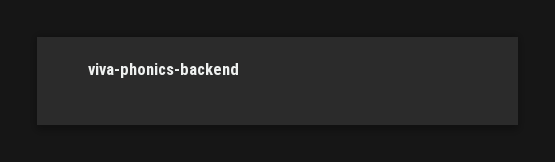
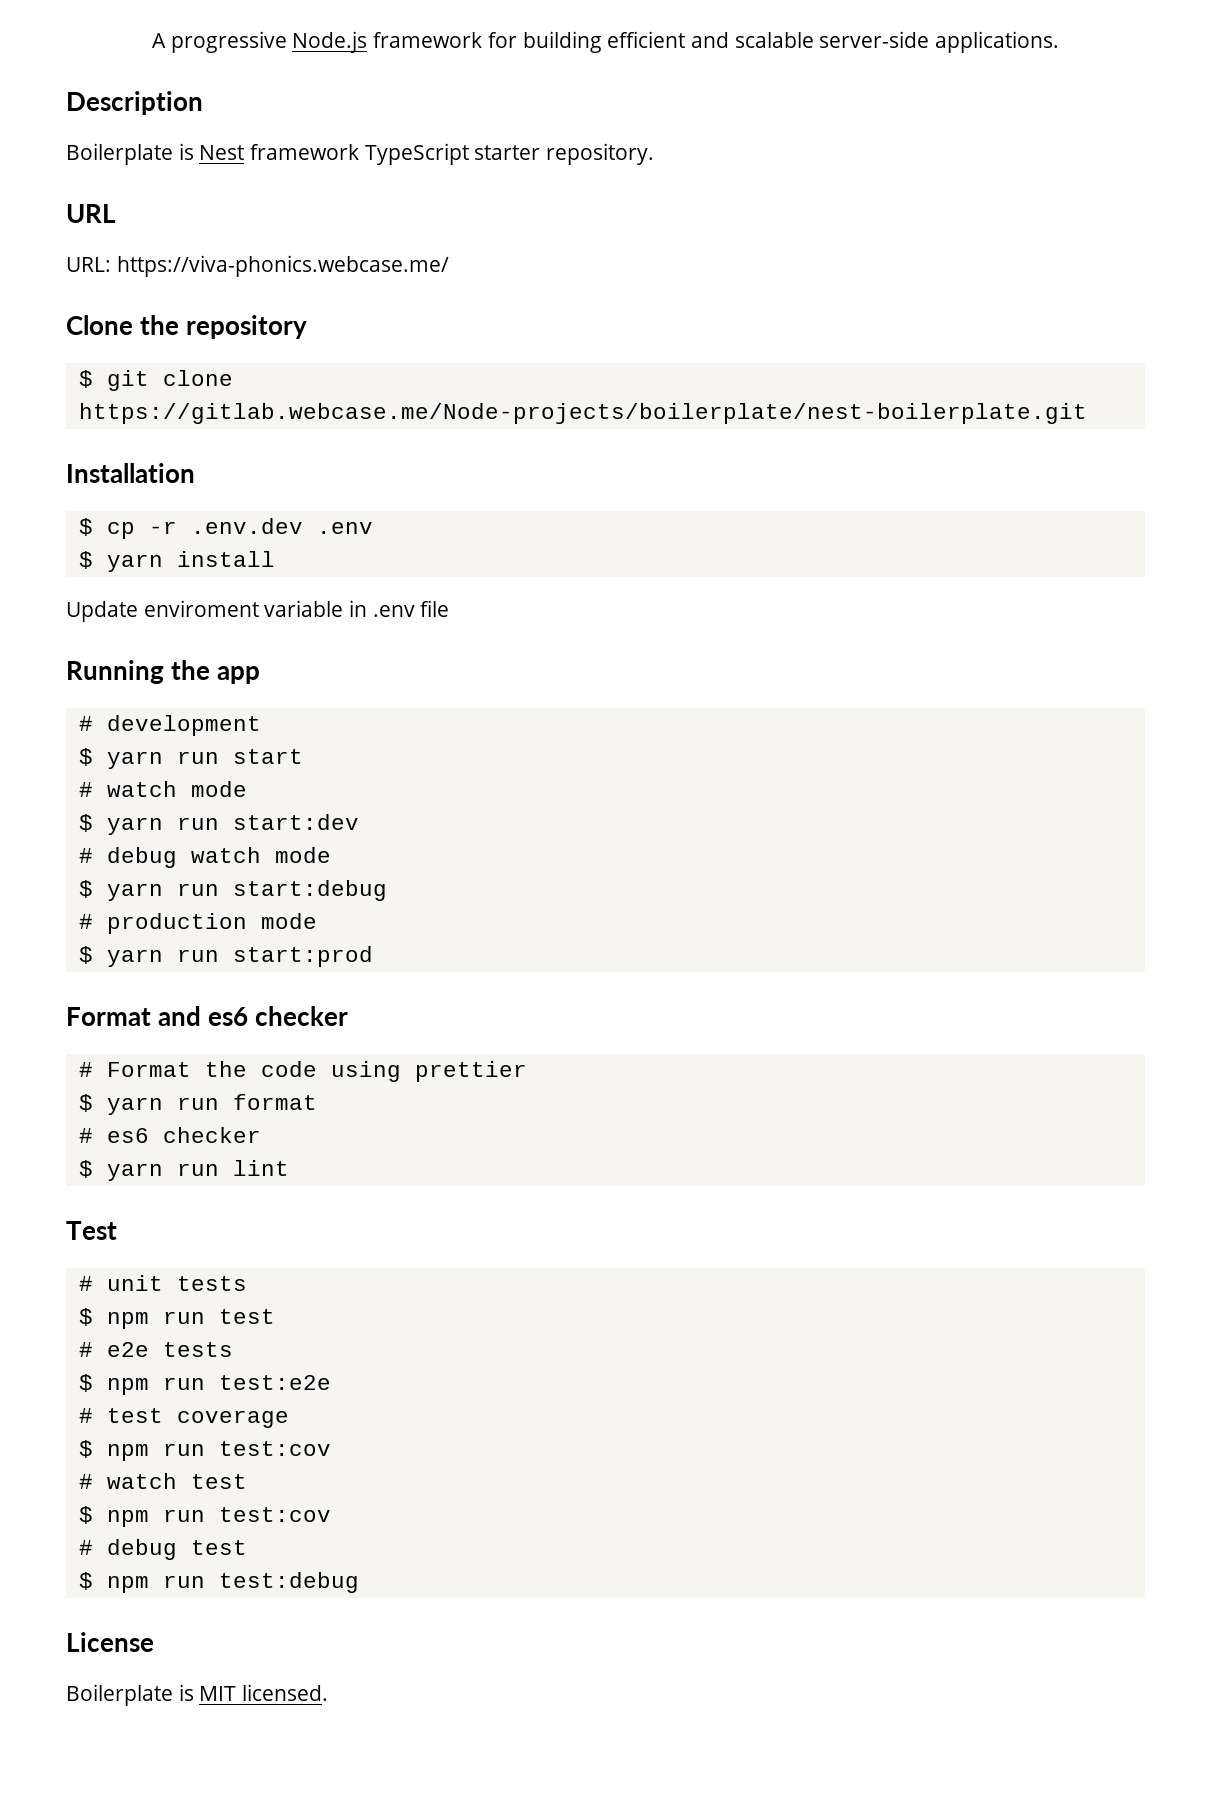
[88,63,239,78] viva-phonics-backend -> [152,31,1059,53] [66,91,203,115] [66,143,655,165] [66,204,116,223] [66,255,449,277] [66,315,308,339] [78,370,233,391] [78,403,1087,424] [66,463,195,483] [78,518,373,539] [78,551,275,572] [66,600,450,622] [66,660,261,684] [78,715,261,736] [78,748,303,769] [78,781,247,797] [78,814,359,835] [78,847,331,868] [78,880,387,901] [78,913,317,934] [78,946,373,967] [66,1006,349,1026] [78,1061,527,1082] [78,1094,317,1115] [78,1127,261,1143] [78,1160,289,1181] [66,1221,117,1240] [78,1275,247,1291] [78,1308,275,1329] [78,1342,233,1357] [78,1374,331,1395] [78,1408,289,1428] [78,1440,331,1461] [78,1473,247,1489] [78,1506,331,1527] [78,1539,247,1560] [78,1572,359,1593] [66,1632,154,1652] [66,1684,329,1706] A progressive Node.js framework for building efficient and scalable server-side applications. // Description // Boilerplate is Nest framework TypeScript starter repository. // URL // URL: https://viva-phonics.webcase.me/ // Clone the repository // $ git clone https://gitlab.webcase.me/Node-projects/boilerplate/nest-boilerplate.git // Installation // $ cp -r .env.dev .env // $ yarn install // Update enviroment variable in .env file // Running the app // # development // $ yarn run start // # watch mode // $ yarn run start:dev // # debug watch mode // $ yarn run start:debug // # production mode // $ yarn run start:prod // Format and es6 checker // # Format the code using prettier // $ yarn run format // # es6 checker // $ yarn run lint // Test // # unit tests // $ npm run test // # e2e tests // $ npm run test:e2e // # test coverage // $ npm run test:cov // # watch test // $ npm run test:cov // # debug test // $ npm run test:debug // License // Boilerplate is MIT licensed.

